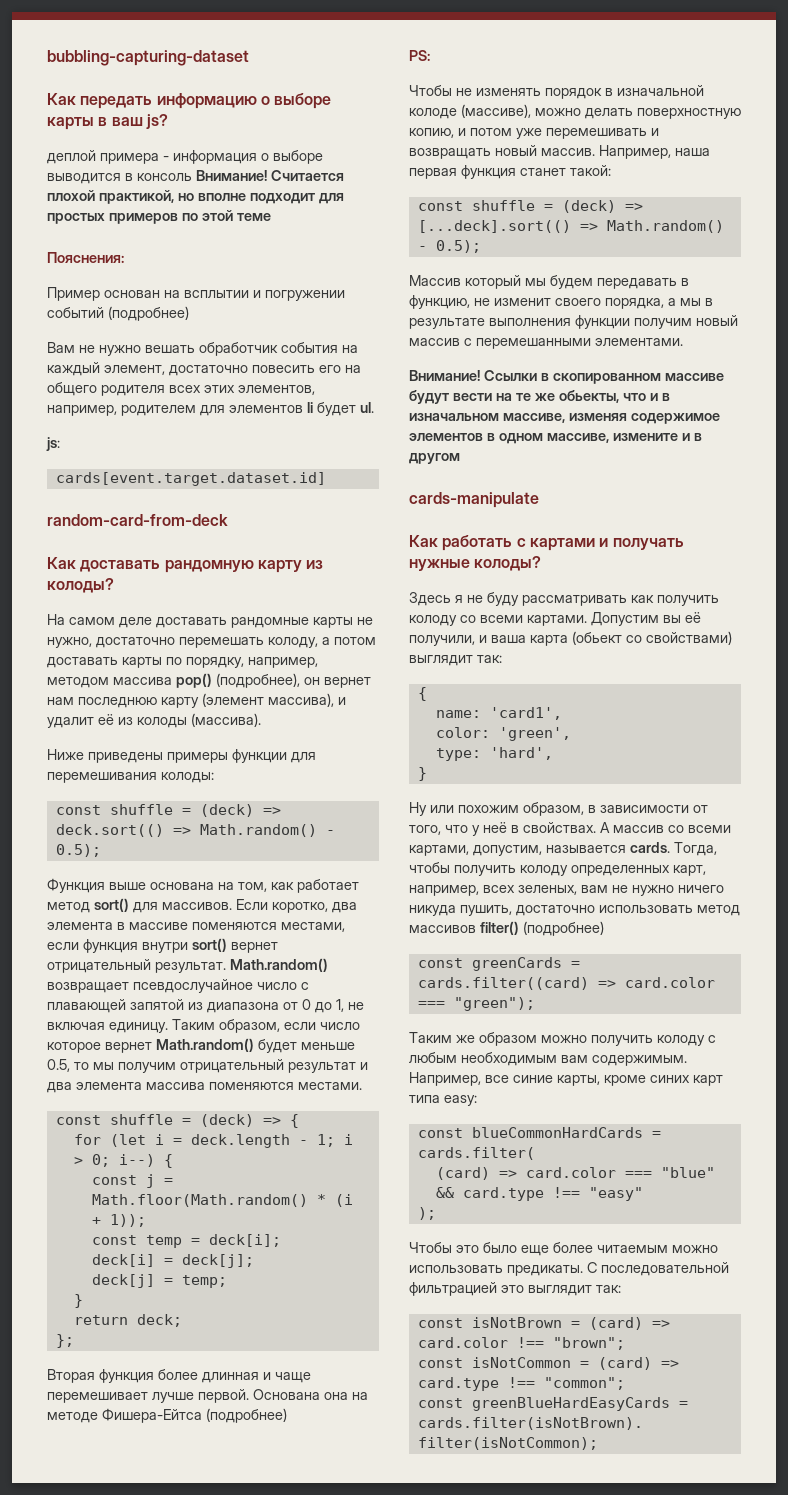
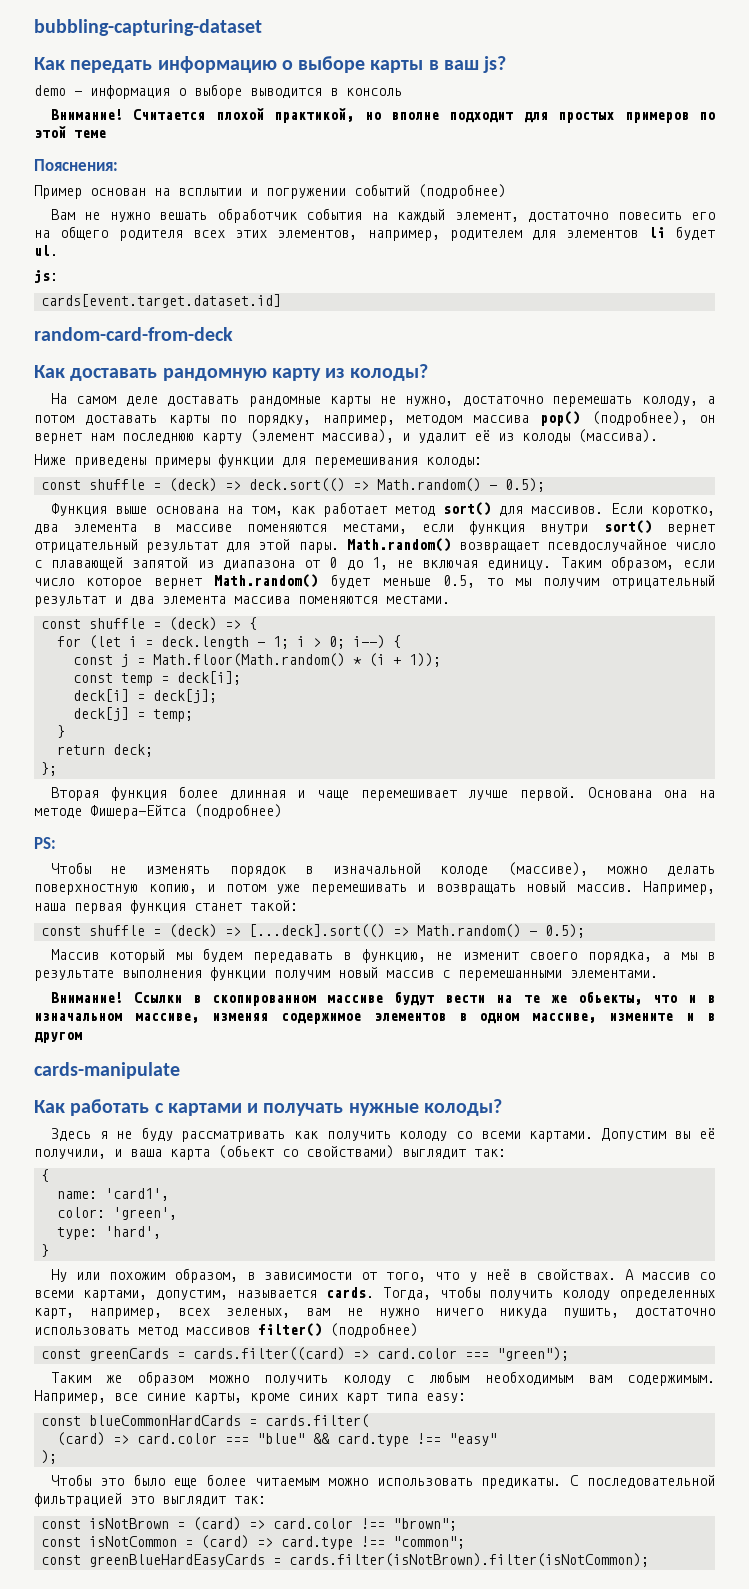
[47,150,159,164] деплой примера -> [34,85,66,96] demo
(192, 177) none -> (402, 92) //
[155,962,226,973] результат. -> [146,539,339,553] результат для этой пары.

